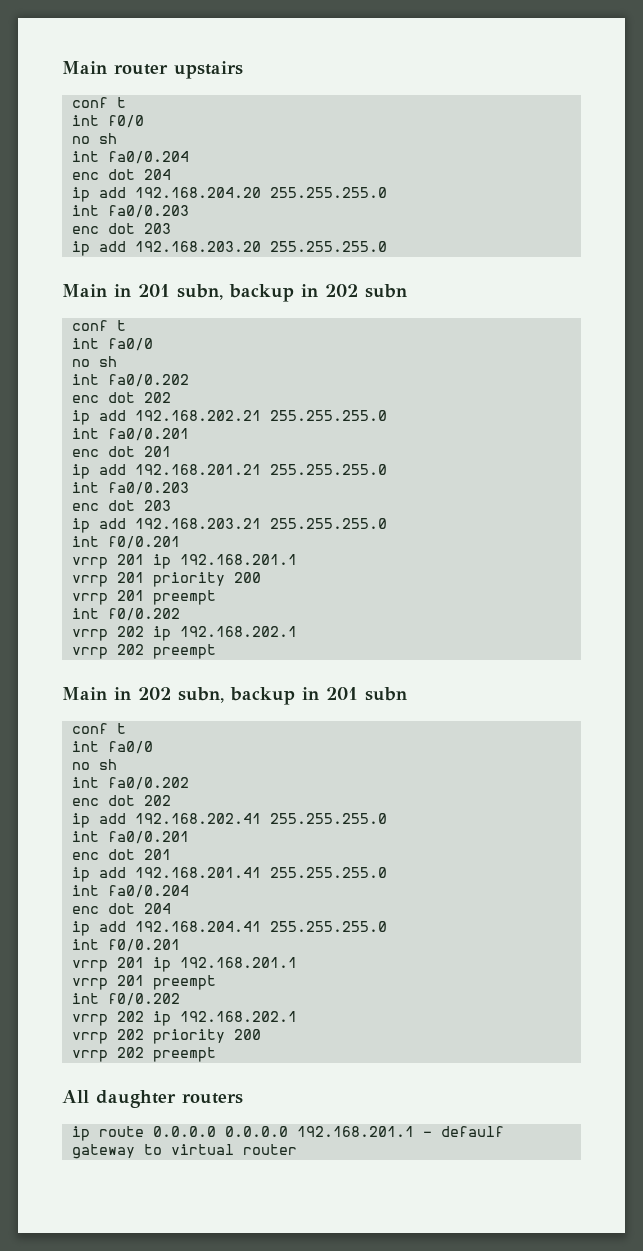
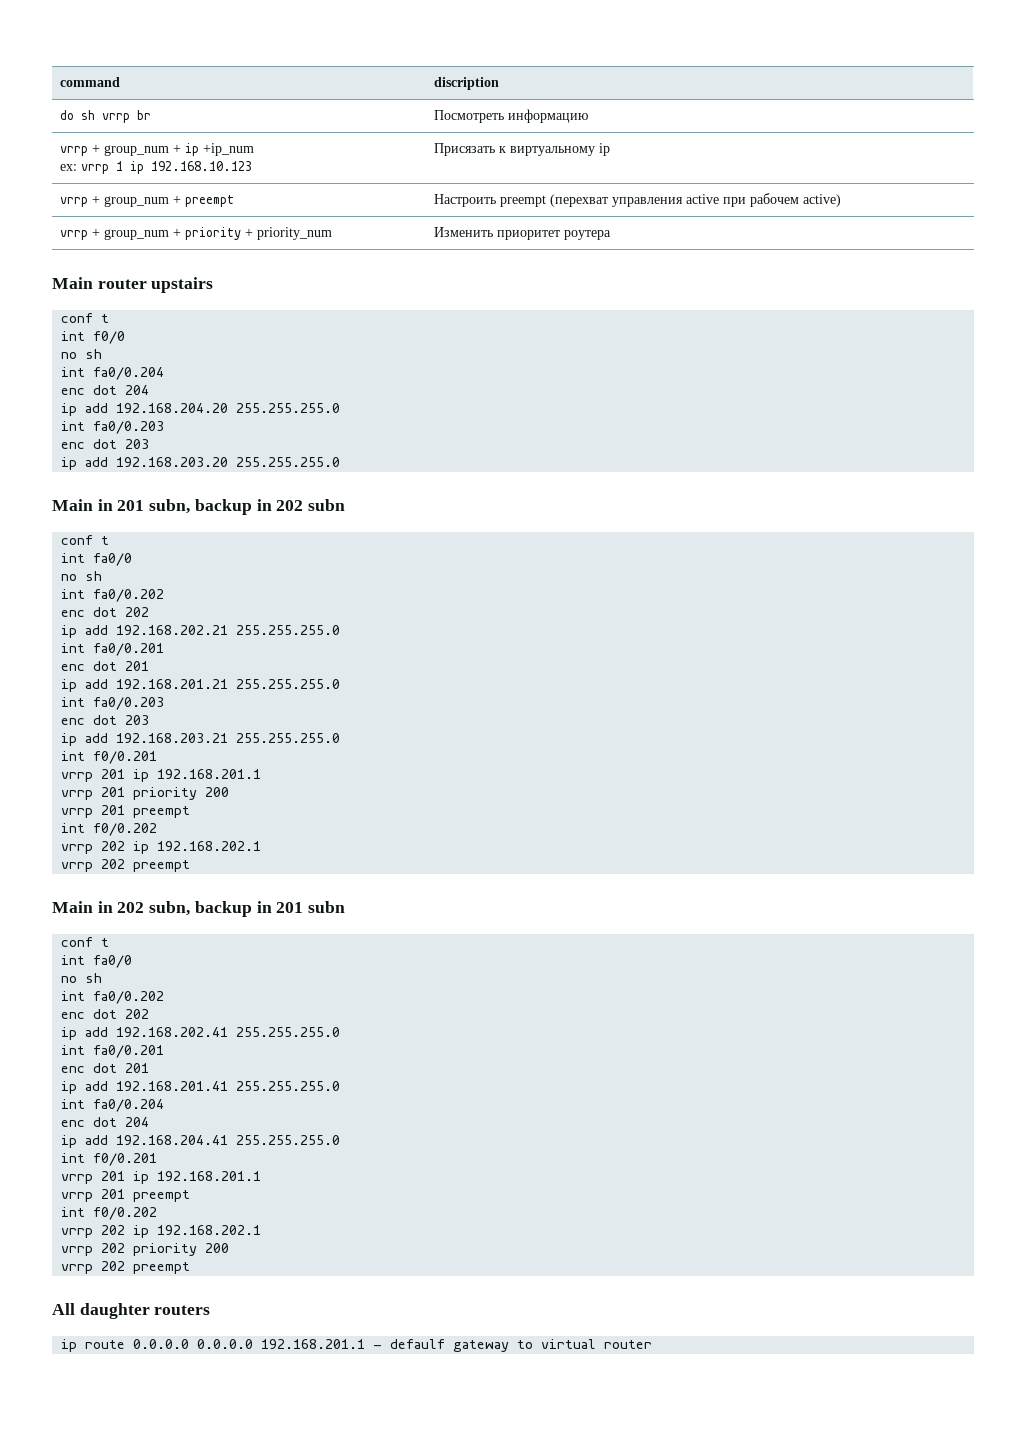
(62, 67) none -> [60,77,121,87] [434,77,500,90] [60,110,152,123] [434,109,589,123] [60,143,255,156] [60,161,253,174] [434,143,611,156] [60,195,235,207] [434,193,842,207] [60,227,333,240] [434,227,612,240] command | discription // do sh vrrp br | Посмотреть информацию // vrrp + group_num + ip +ip_num // ex: vrrp 1 ip 192.168.10.123 | Присязать к виртуальному ip // vrrp + group_num + preempt | Настроить preempt (перехват управления active при рабочем active) // vrrp + group_num + priority + priority_num | Изменить приоритет роутера //

